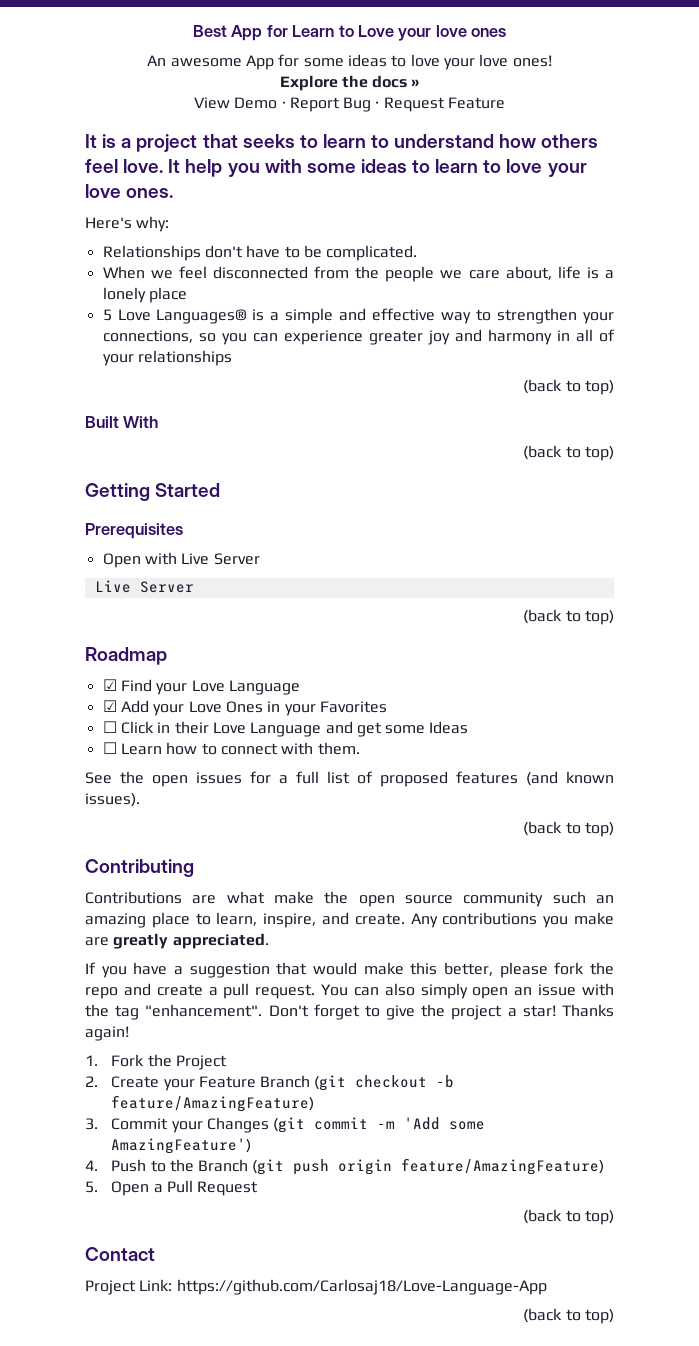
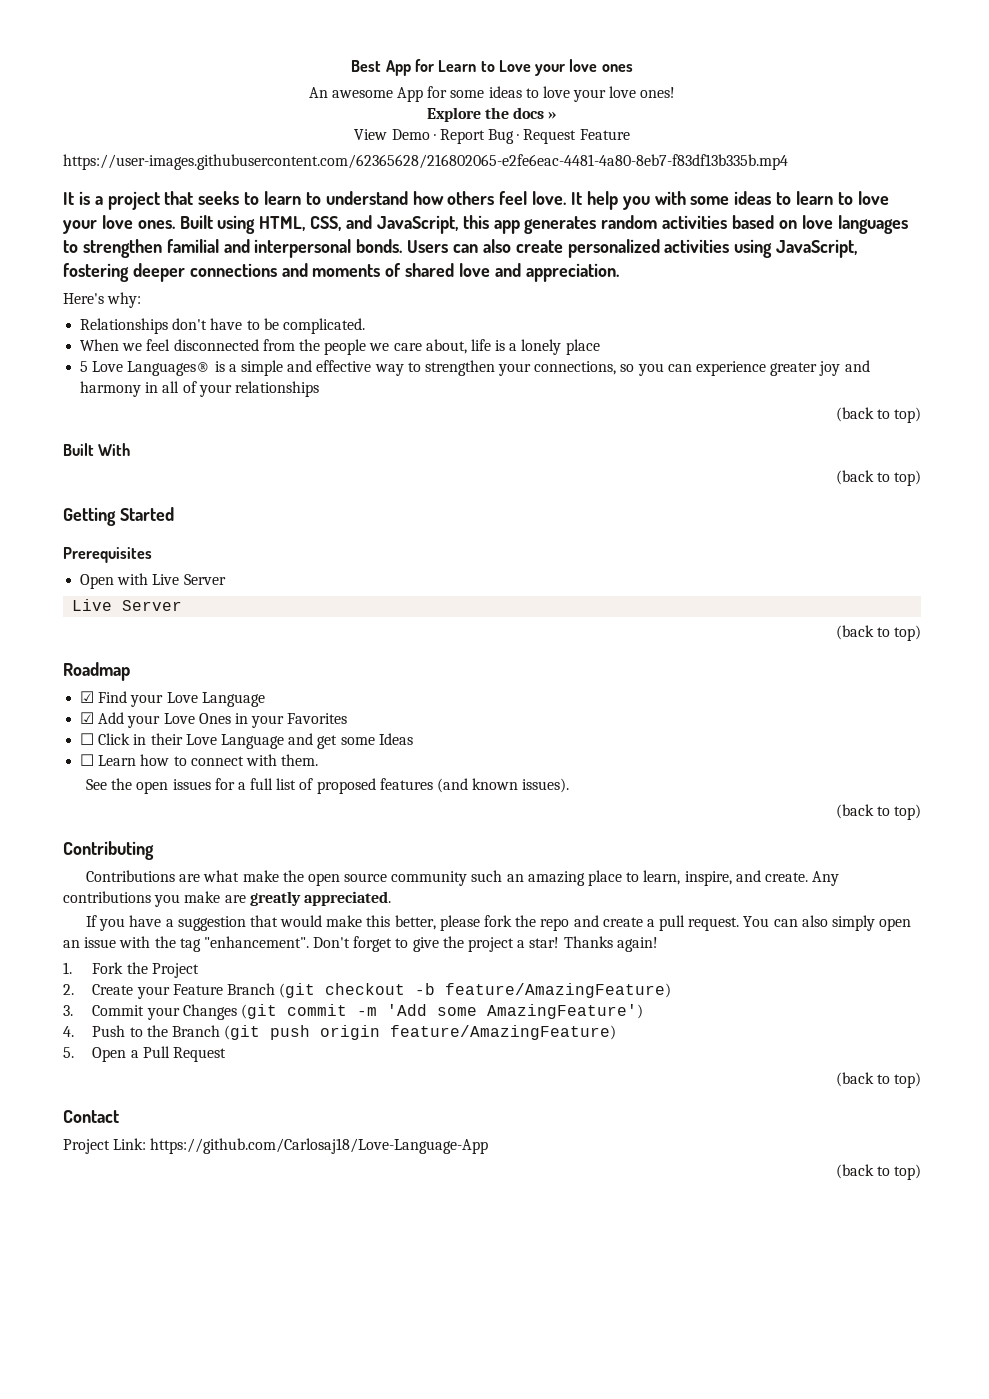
(506, 103) none -> [63,154,788,170] // https://user-images.githubusercontent.com/62365628/216802065-e2fe6eac-4481-4a80-8eb7-f83df13b335b.mp4
(174, 193) none -> [179,215,908,234] [63,239,858,258] [63,263,619,282] Built using HTML, CSS, and JavaScript, this app generates random activities based on love languages to strengthen familial and interpersonal bonds. Users can also create personalized activities using JavaScript, fostering deeper connections and moments of shared love and appreciation.

